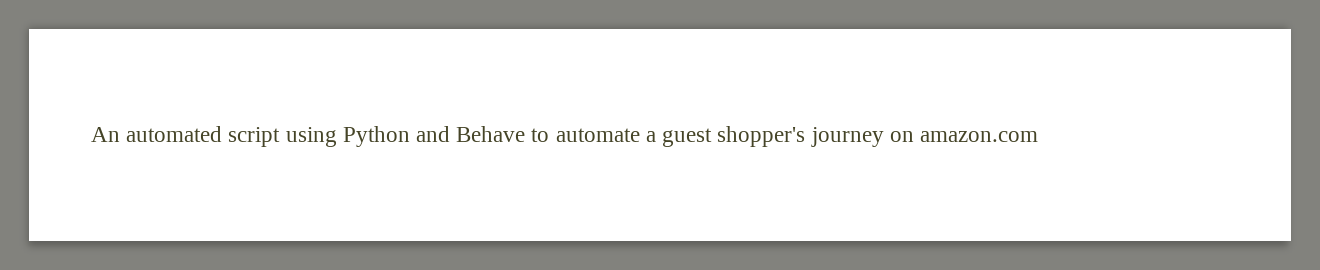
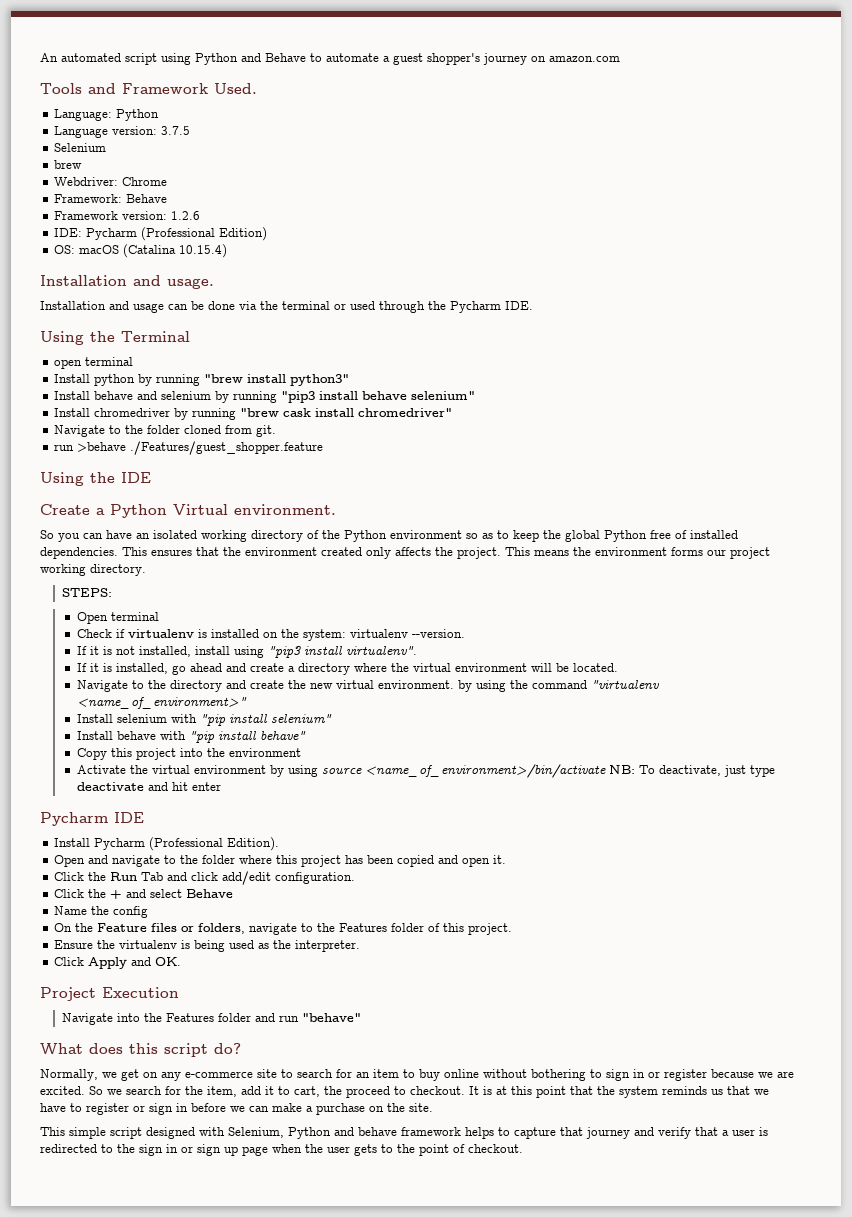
(1038, 136) none -> [40,83,257,94] [54,109,160,121] [54,126,191,138] [54,143,107,152] [54,160,83,169] [54,177,168,186] [54,194,168,203] [54,211,201,220] [54,227,268,241] [54,244,228,258] [40,275,214,289] [40,301,533,313] [40,331,190,345] [54,357,134,369] [54,374,350,386] [54,391,476,403] [54,408,453,420] [54,425,277,437] [54,441,324,455] [40,472,151,486] [40,504,336,518] [40,530,738,542] [40,547,770,559] [40,564,146,576] [62,588,113,597] [76,612,159,624] [76,629,465,641] [76,646,417,658] [76,663,618,675] [76,680,659,692] [76,697,247,709] [76,714,332,726] [76,731,306,743] [76,748,301,760] [76,764,775,778] [76,782,221,791] [40,812,144,826] [54,837,280,851] [54,855,507,867] [54,871,356,885] [54,889,234,899] [54,906,149,918] [54,923,513,935] [54,940,361,952] [54,957,182,969] [40,987,179,1001] [62,1013,362,1025] [40,1043,241,1057] [40,1069,794,1081] [40,1086,769,1098] [40,1103,433,1115] [40,1127,768,1139] [40,1144,523,1156] // Tools and Framework Used. // Language: Python // Language version: 3.7.5 // Selenium // brew // Webdriver: Chrome // Framework: Behave // Framework version: 1.2.6 // IDE: Pycharm (Professional Edition) // OS: macOS (Catalina 10.15.4) // Installation and usage. // Installation and usage can be done via the terminal or used through the Pycharm IDE. // Using the Terminal // open terminal // Install python by running "brew install python3" // Install behave and selenium by running "pip3 install behave selenium" // Install chromedriver by running "brew cask install chromedriver" // Navigate to the folder cloned from git. // run >behave ./Features/guest_shopper.feature // Using the IDE // Create a Python Virtual environment. // So you can have an isolated working directory of the Python environment so as to keep the global Python free of installed dependencies. This ensures that the environment created only affects the project. This means the environment forms our project working directory. // STEPS: // Open terminal // Check if virtualenv is installed on the system: virtualenv --version. // If it is not installed, install using "pip3 install virtualenv". // If it is installed, go ahead and create a directory where the virtual environment will be located. // Navigate to the directory and create the new virtual environment. by using the command "virtualenv <name_of_environment>" // Install selenium with "pip install selenium" // Install behave with "pip install behave" // Copy this project into the environment // Activate the virtual environment by using source <name_of_environment>/bin/activate NB: To deactivate, just type deactivate and hit enter // Pycharm IDE // Install Pycharm (Professional Edition). // Open and navigate to the folder where this project has been copied and open it. // Click the Run Tab and click add/edit configuration. // Click the + and select Behave // Name the config // On the Feature files or folders, navigate to the Features folder of this project. // Ensure the virtualenv is being used as the interpreter. // Click Apply and OK. // Project Execution // Navigate into the Features folder and run "behave" // What does this script do? // Normally, we get on any e-commerce site to search for an item to buy online without bothering to sign in or register because we are excited. So we search for the item, add it to cart, the proceed to checkout. It is at this point that the system reminds us that we have to register or sign in before we can make a purchase on the site. // This simple script designed with Selenium, Python and behave framework helps to capture that journey and verify that a user is redirected to the sign in or sign up page when the user gets to the point of checkout.

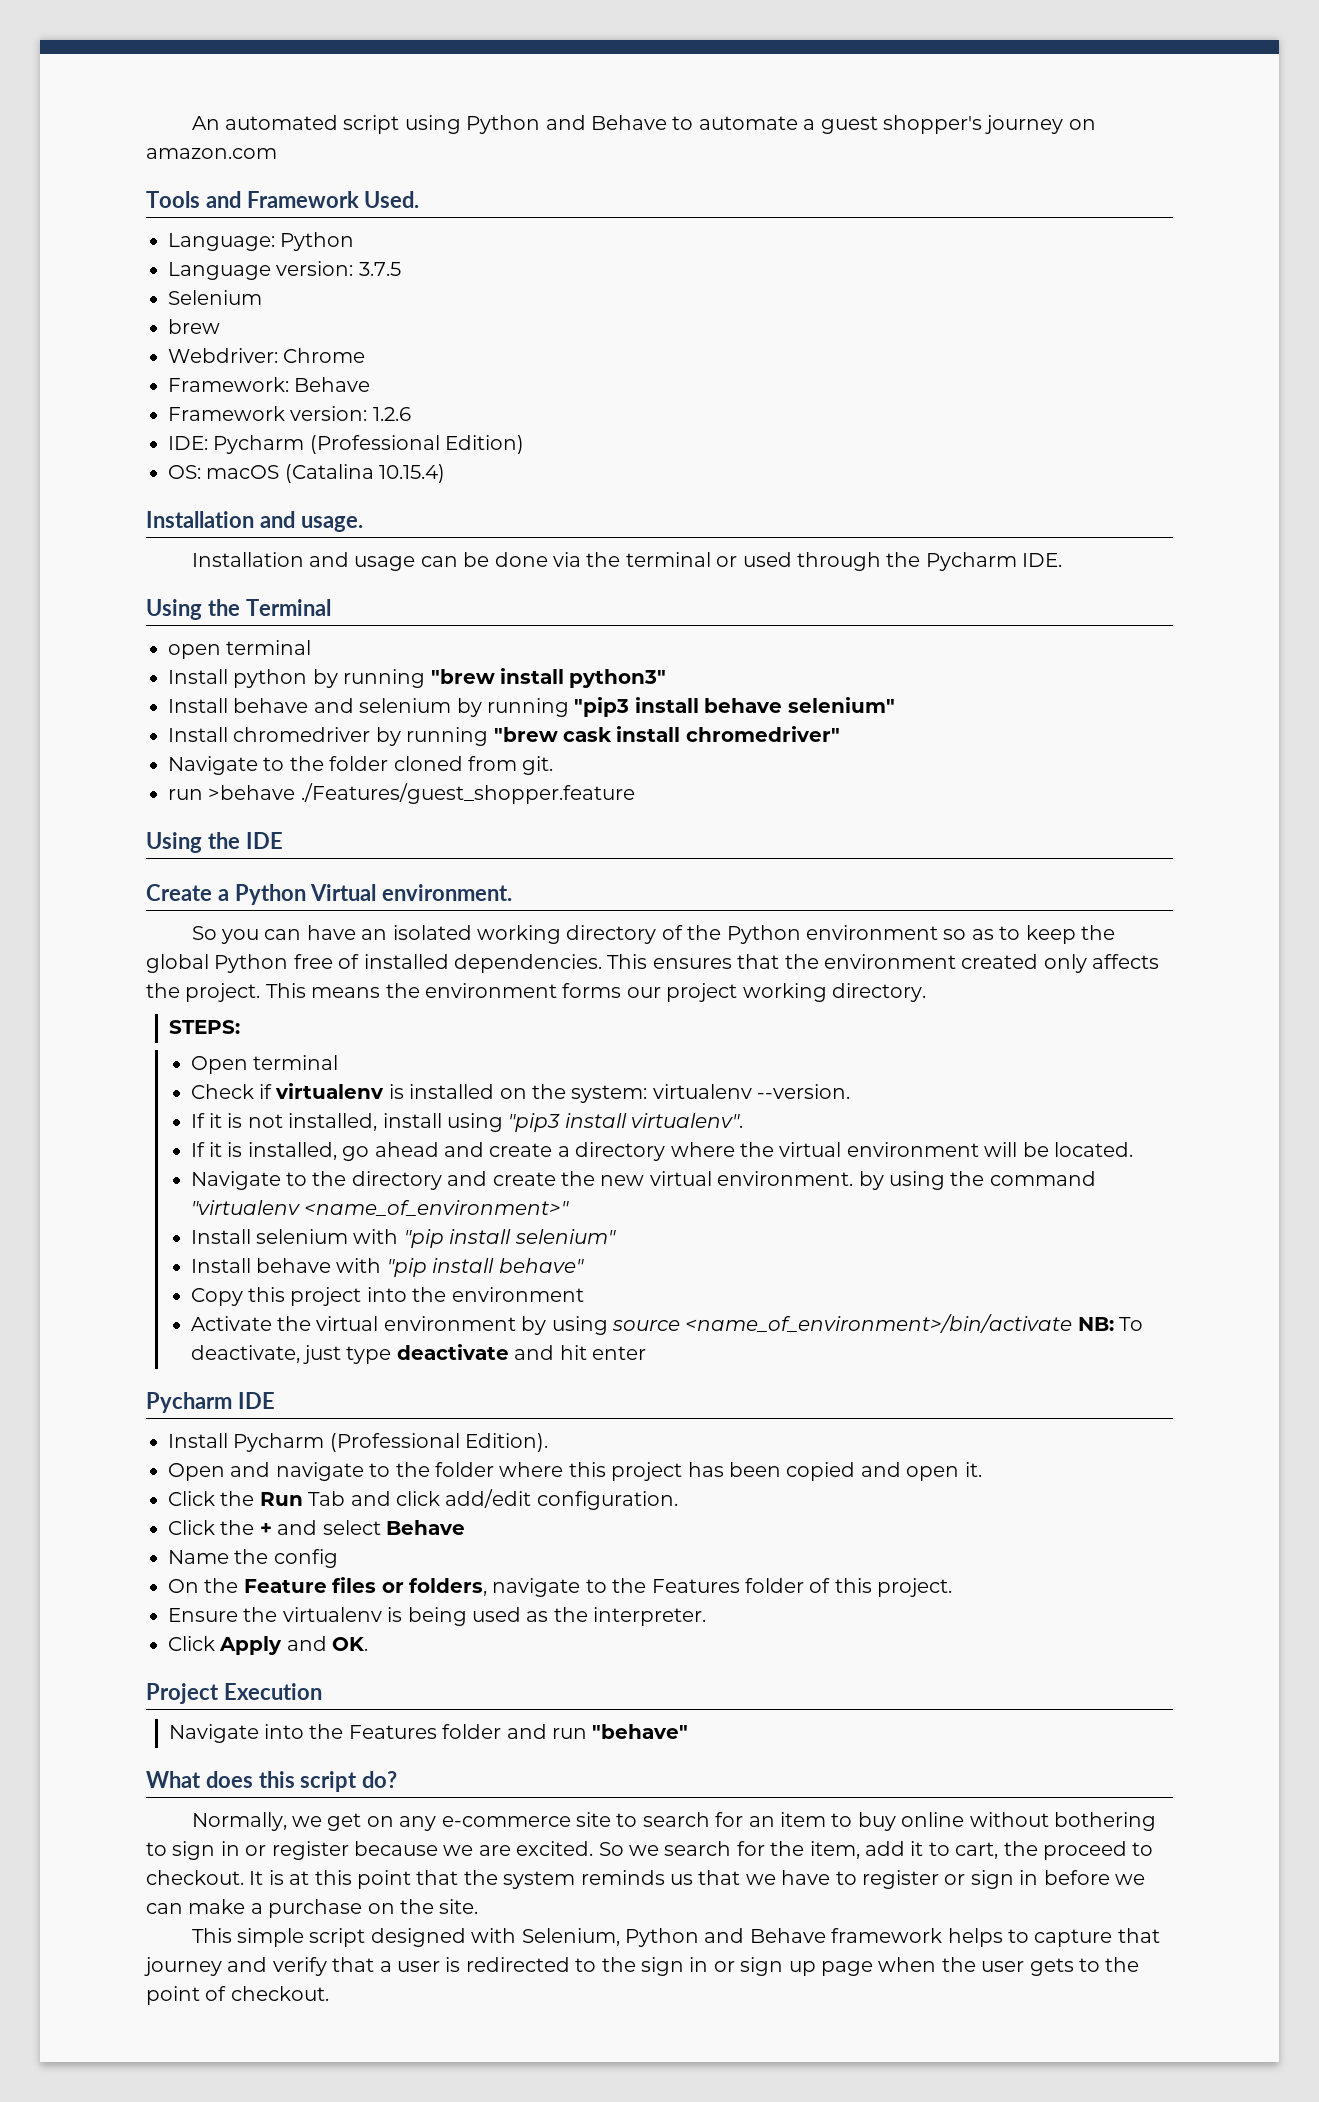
[358,1127,397,1136] behave -> [749,1928,826,1943] Behave

